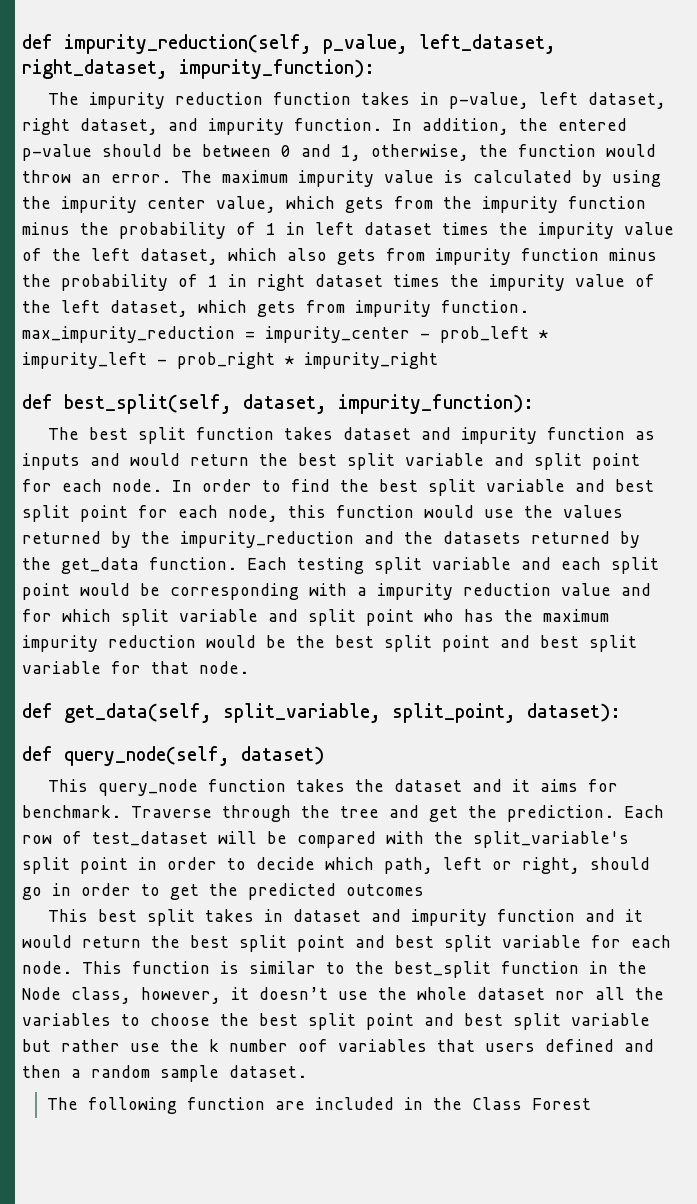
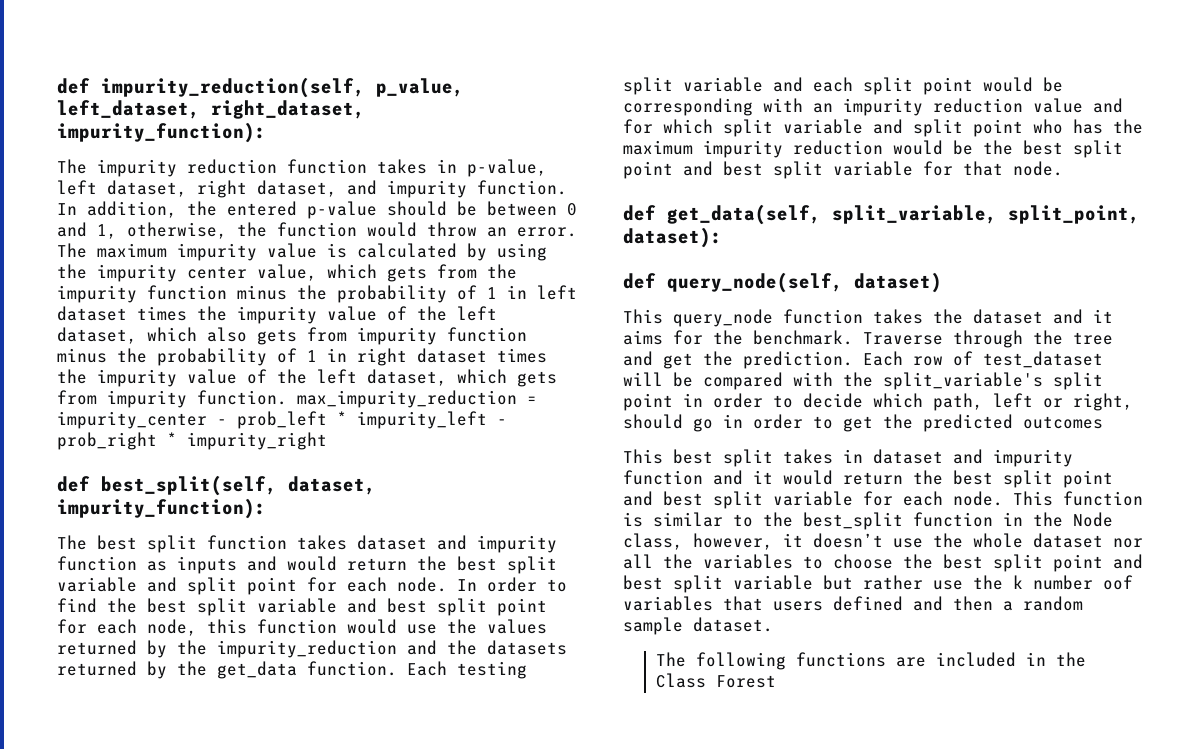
[357,587,367,596] a -> [813,103,833,113] an
(618, 785) none -> [713,330,743,345] the
[186,1097,265,1110] function -> [795,652,886,667] functions

